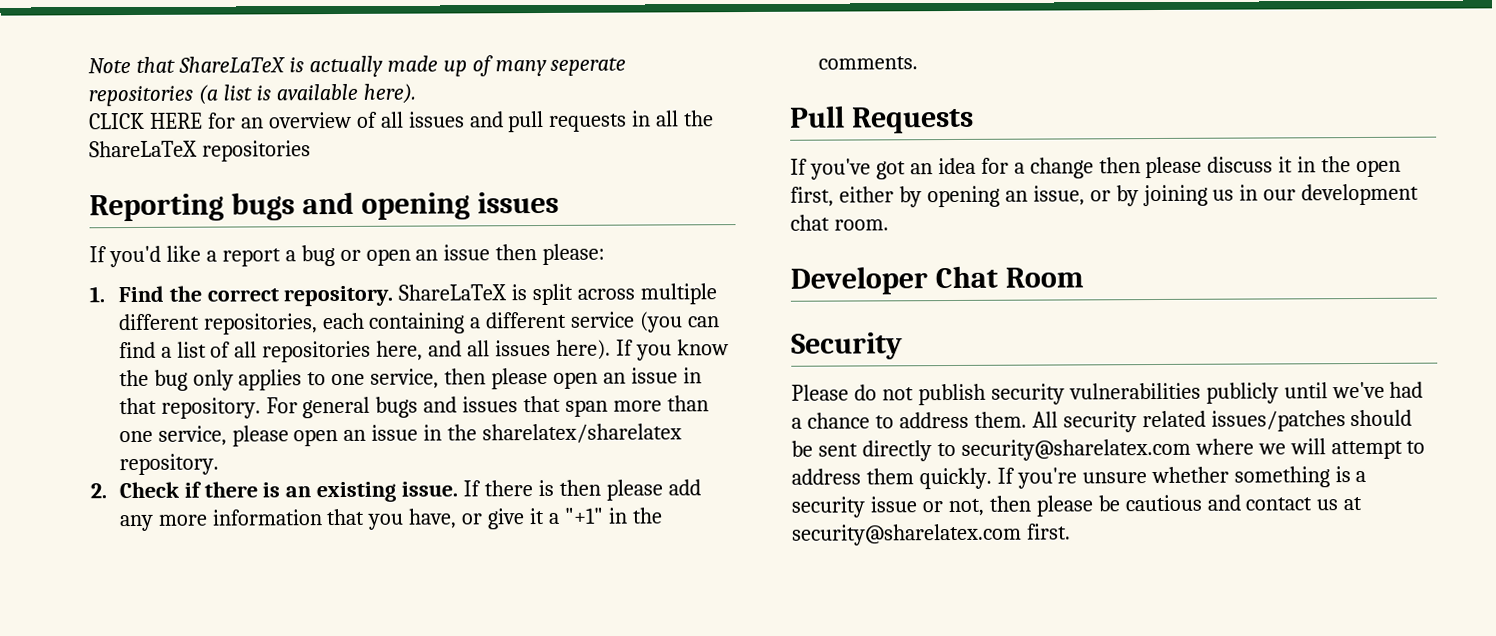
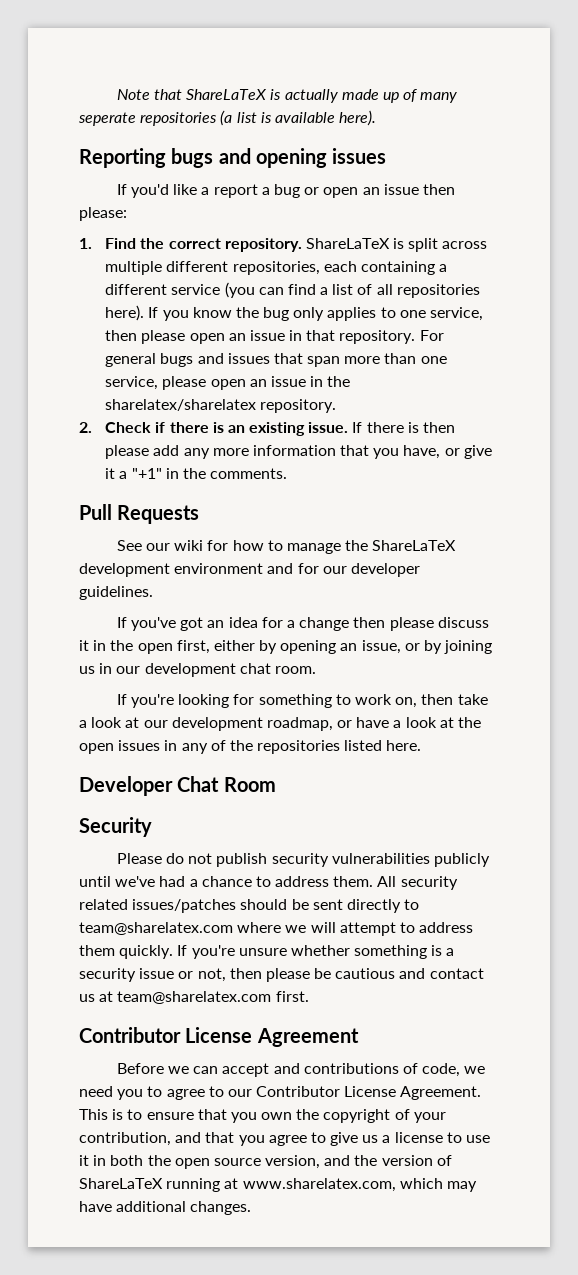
[88,110,715,133] [89,140,311,162] // CLICK HERE for an overview of all issues and pull requests in all the ShareLaTeX repositories -> (377, 118) none
[376,339,552,361] here, and all issues -> (480, 291) none
(974, 120) none -> [116,540,457,554] [79,563,420,577] [79,586,153,600] // See our wiki for how to manage the ShareLaTeX development environment and for our developer guidelines.
(889, 225) none -> [116,694,488,708] [79,717,482,731] [79,740,422,754] // If you're looking for something to work on, then take a look at our development roadmap, or have a look at the open issues in any of the repositories listed here.
[960,438,1191,461] security@sharelatex.com -> [79,922,233,935] team@sharelatex.com
[792,523,1022,546] security@sharelatex.com -> [117,991,272,1004] team@sharelatex.com
(1071, 531) none -> [79,1027,359,1047] [116,1063,486,1077] [79,1086,482,1100] [79,1109,446,1123] [79,1132,491,1146] [79,1155,452,1169] [79,1178,477,1192] [79,1201,252,1215] // Contributor License Agreement // Before we can accept and contributions of code, we need you to agree to our Contributor License Agreement. This is to ensure that you own the copyright of your contribution, and that you agree to give us a license to use it in both the open source version, and the version of ShareLaTeX running at www.sharelatex.com, which may have additional changes.

